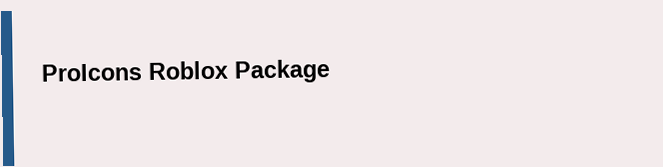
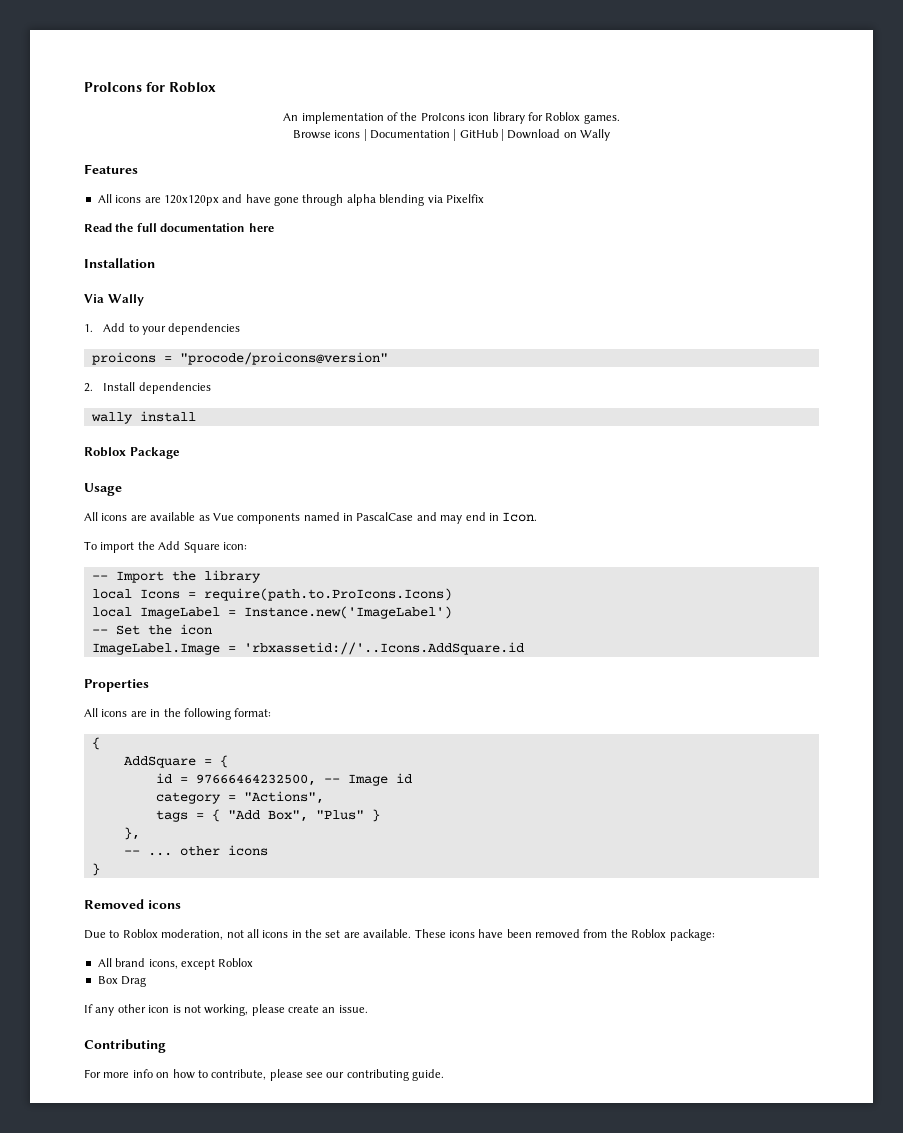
[41,59,330,84] ProIcons Roblox Package -> [84,82,216,93] [283,112,620,124] [292,129,611,141] [84,164,138,174] [97,194,484,206] [84,223,274,232] [84,258,155,268] [84,294,144,306] [84,323,241,335] [91,352,388,365] [84,382,211,394] [90,411,196,424] [84,447,180,459] [84,483,122,496] [84,512,538,524] [84,541,247,553] [91,570,261,583] [91,588,452,601] [91,606,452,619] [91,624,212,635] [91,642,524,655] [84,679,149,692] [84,708,272,720] [91,737,100,750] [123,755,228,768] [155,773,412,786] [155,791,324,804] [155,809,380,822] [123,827,140,840] [123,845,268,856] [91,863,100,876] [84,899,181,909] [84,929,715,941] [97,958,254,970] [97,976,147,987] [84,1004,368,1016] [84,1039,166,1053] [84,1069,445,1081] ProIcons for Roblox // An implementation of the ProIcons icon library for Roblox games. // Browse icons | Documentation | GitHub | Download on Wally // Features // All icons are 120x120px and have gone through alpha blending via Pixelfix // Read the full documentation here // Installation // Via Wally // 1. Add to your dependencies // proicons = "procode/proicons@version" // 2. Install dependencies // wally install // Roblox Package // Usage // All icons are available as Vue components named in PascalCase and may end in Icon. // To import the Add Square icon: // -- Import the library // local Icons = require(path.to.ProIcons.Icons) // local ImageLabel = Instance.new('ImageLabel') // -- Set the icon // ImageLabel.Image = 'rbxassetid://'..Icons.AddSquare.id // Properties // All icons are in the following format: // { // AddSquare = { // id = 97666464232500, -- Image id // category = "Actions", // tags = { "Add Box", "Plus" } // }, // -- ... other icons // } // Removed icons // Due to Roblox moderation, not all icons in the set are available. These icons have been removed from the Roblox package: // All brand icons, except Roblox // Box Drag // If any other icon is not working, please create an issue. // Contributing // For more info on how to contribute, please see our contributing guide.

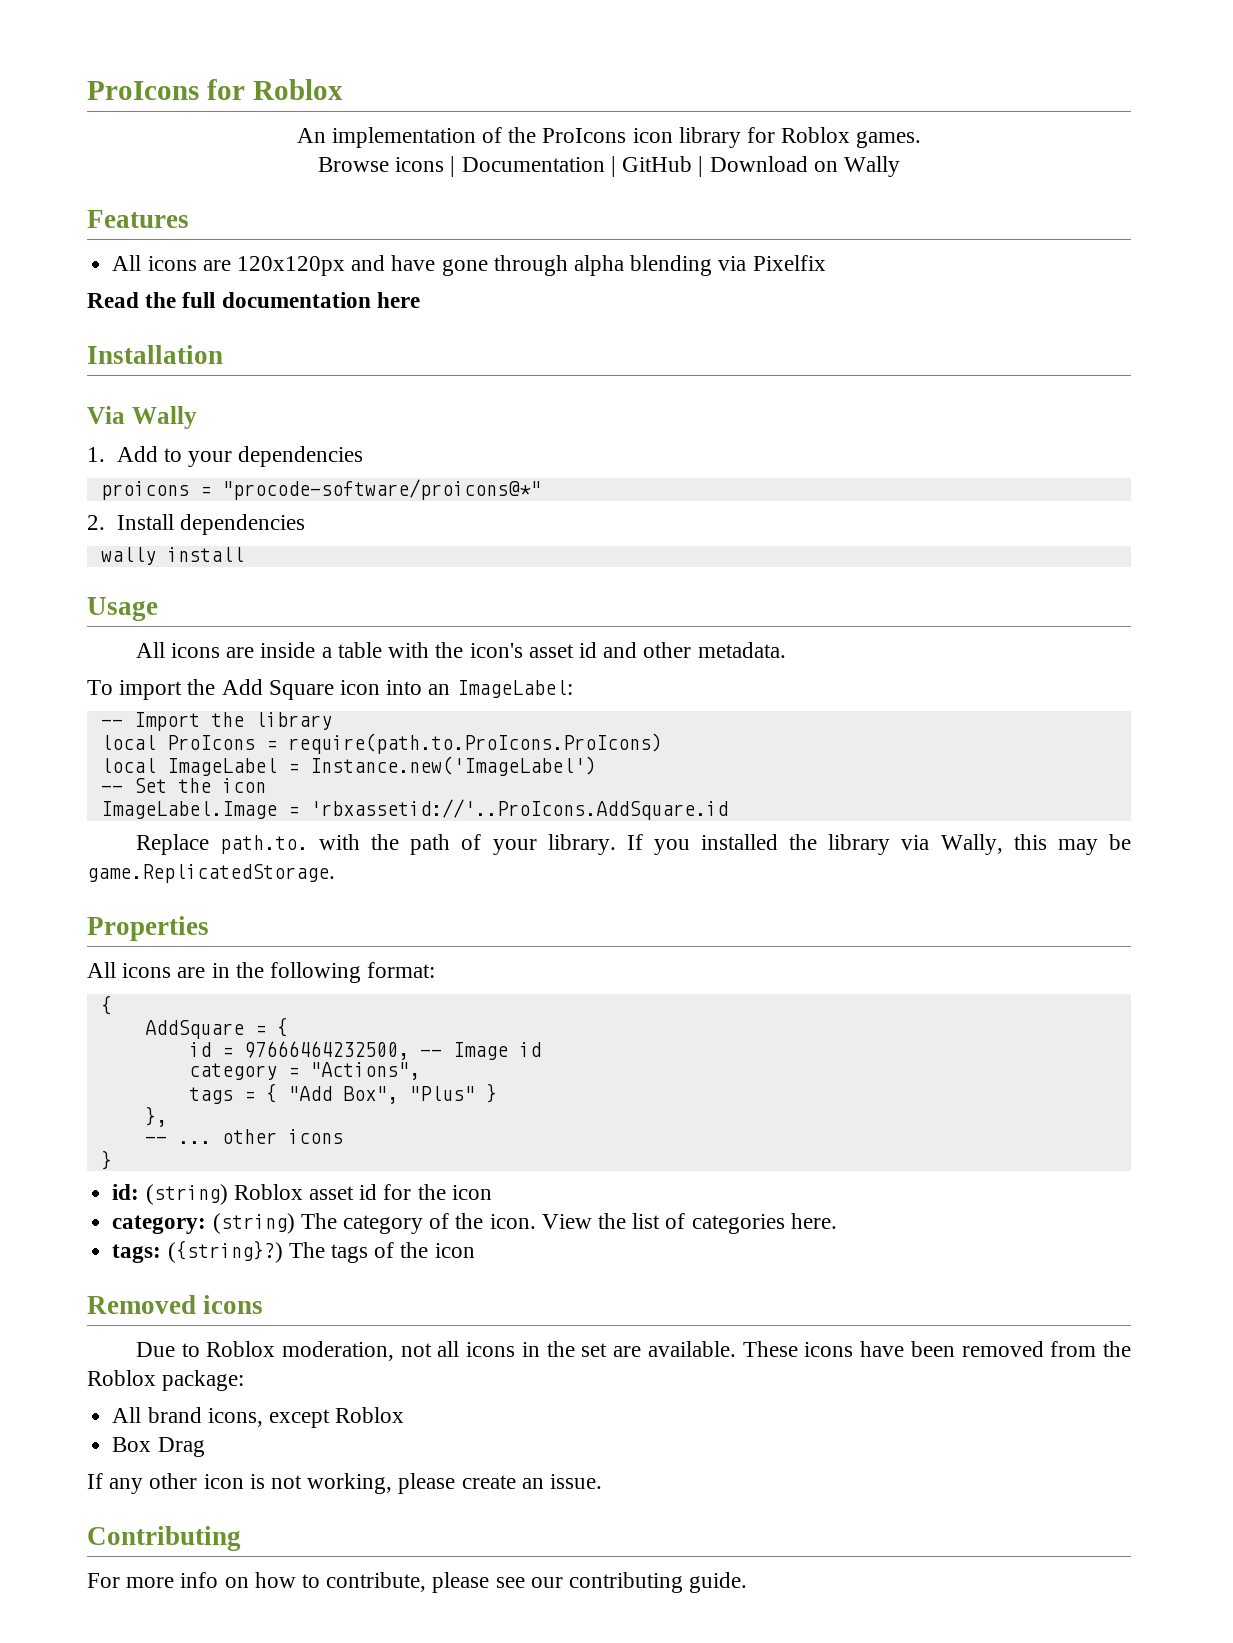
[179,352,388,365] "procode/proicons@version" -> [221,479,541,500] "procode-software/proicons@*"
[84,447,180,459] // Roblox Package -> (244, 554) none
[150,512,538,524] available as Vue components named in PascalCase and may end in Icon. -> [260,642,786,658] inside a table with the icon's asset id and other metadata.
[222,542,247,550] icon: -> [340,680,573,698] icon into an ImageLabel:
[139,588,452,601] Icons = require(path.to.ProIcons.Icons) -> [166,733,662,754] ProIcons = require(path.to.ProIcons.ProIcons)
[243,642,524,655] 'rbxassetid://'..Icons.AddSquare.id -> [309,799,728,820] [135,834,1132,855] [87,864,335,883] 'rbxassetid://'..ProIcons.AddSquare.id // Replace path.to. with the path of your library. If you installed the library via Wally, this may be game.ReplicatedStorage.
(100, 869) none -> [112,1184,492,1205] [112,1213,837,1234] [112,1240,475,1263] // id: (string) Roblox asset id for the icon // category: (string) The category of the icon. View the list of categories here. // tags: ({string}?) The tags of the icon

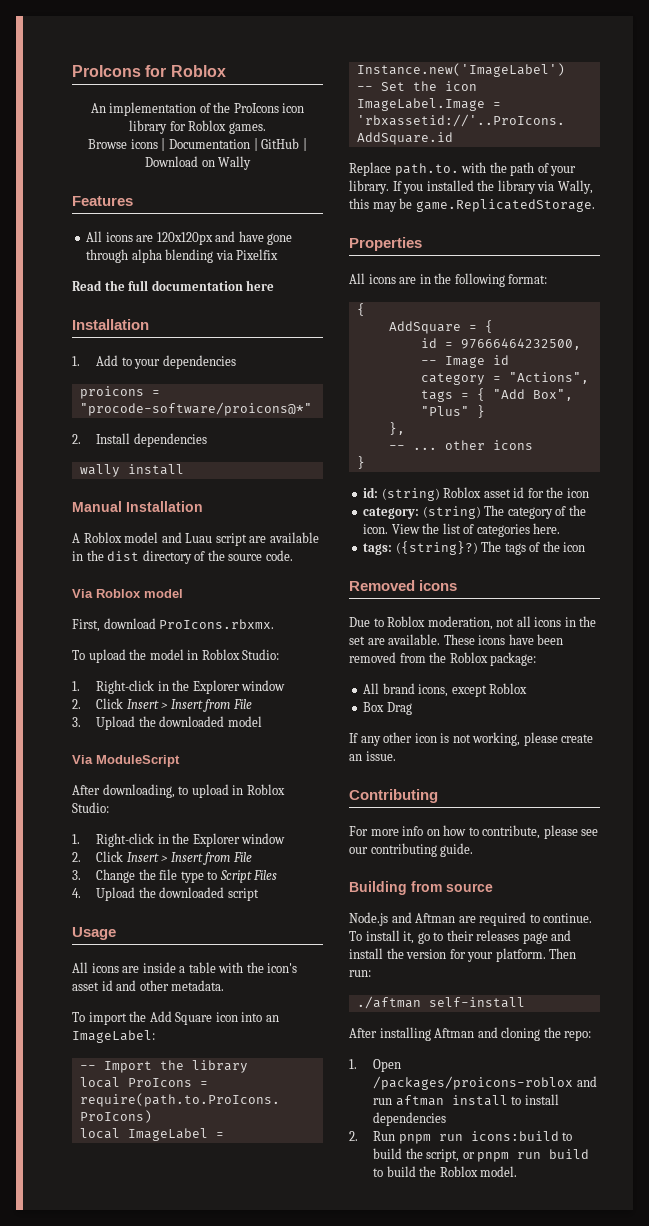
[87,406,197,429] // Via Wally -> (149, 324) none
(244, 554) none -> [72,501,203,512] [72,532,319,546] [72,550,293,564] [72,589,183,598] [72,618,275,632] [72,649,280,663] [72,680,286,694] [72,698,252,712] [72,716,262,730] [72,755,180,767] [72,784,285,798] [72,802,109,813] [72,833,286,847] [72,851,252,865] [72,869,278,883] [72,887,259,901] // Manual Installation // A Roblox model and Luau script are available in the dist directory of the source code. // Via Roblox model // First, download ProIcons.rbxmx. // To upload the model in Roblox Studio: // 1. Right-click in the Explorer window // 2. Click Insert > Insert from File // 3. Upload the downloaded model // Via ModuleScript // After downloading, to upload in Roblox Studio: // 1. Right-click in the Explorer window // 2. Click Insert > Insert from File // 3. Change the file type to Script Files // 4. Upload the downloaded script
(748, 1582) none -> [349,881,493,895] [349,912,593,926] [349,930,572,944] [349,948,577,962] [349,970,371,977] [356,996,525,1009] [349,1027,592,1041] [349,1059,402,1072] [373,1076,597,1090] [373,1094,559,1106] [373,1112,447,1126] [349,1131,573,1144] [373,1148,590,1162] [373,1166,518,1177] // Building from source // Node.js and Aftman are required to continue. To install it, go to their releases page and install the version for your platform. Then run: // ./aftman self-install // After installing Aftman and cloning the repo: // 1. Open /packages/proicons-roblox and run aftman install to install dependencies // 2. Run pnpm run icons:build to build the script, or pnpm run build to build the Roblox model.

